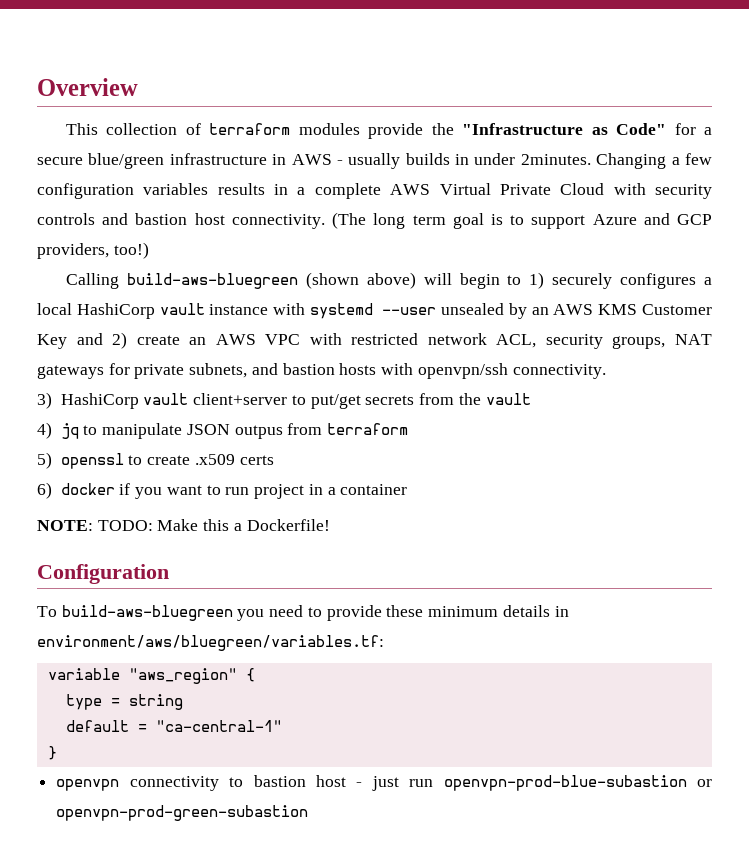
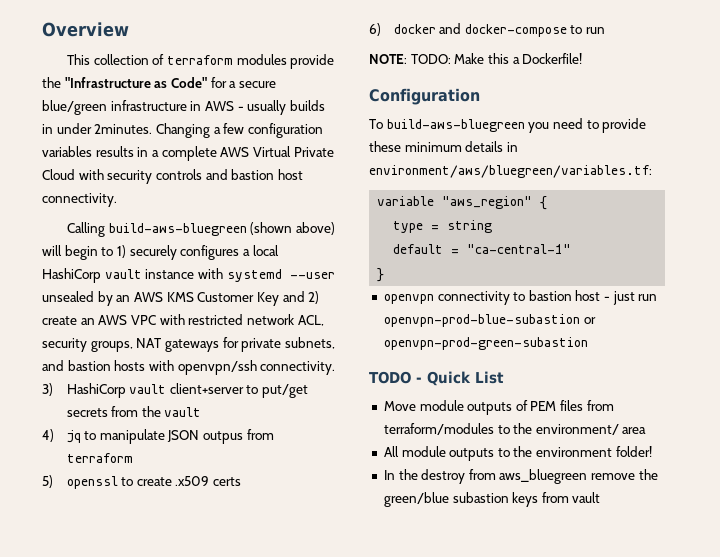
[332,212,712,229] [37,242,149,259] (The long term goal is to support Azure and GCP providers, too!) -> (117, 200) none
[119,483,202,499] if you want -> [439,23,567,37] and docker-compose
[254,484,408,499] project in a container -> (606, 30) none
(309, 813) none -> [369,371,504,386] [383,400,614,415] [383,423,647,435] [383,446,652,461] [383,469,658,484] [383,492,601,507] // TODO - Quick List // Move module outputs of PEM files from terraform/modules to the environment/ area // All module outputs to the environment folder! // In the destroy from aws_bluegreen remove the green/blue subastion keys from vault

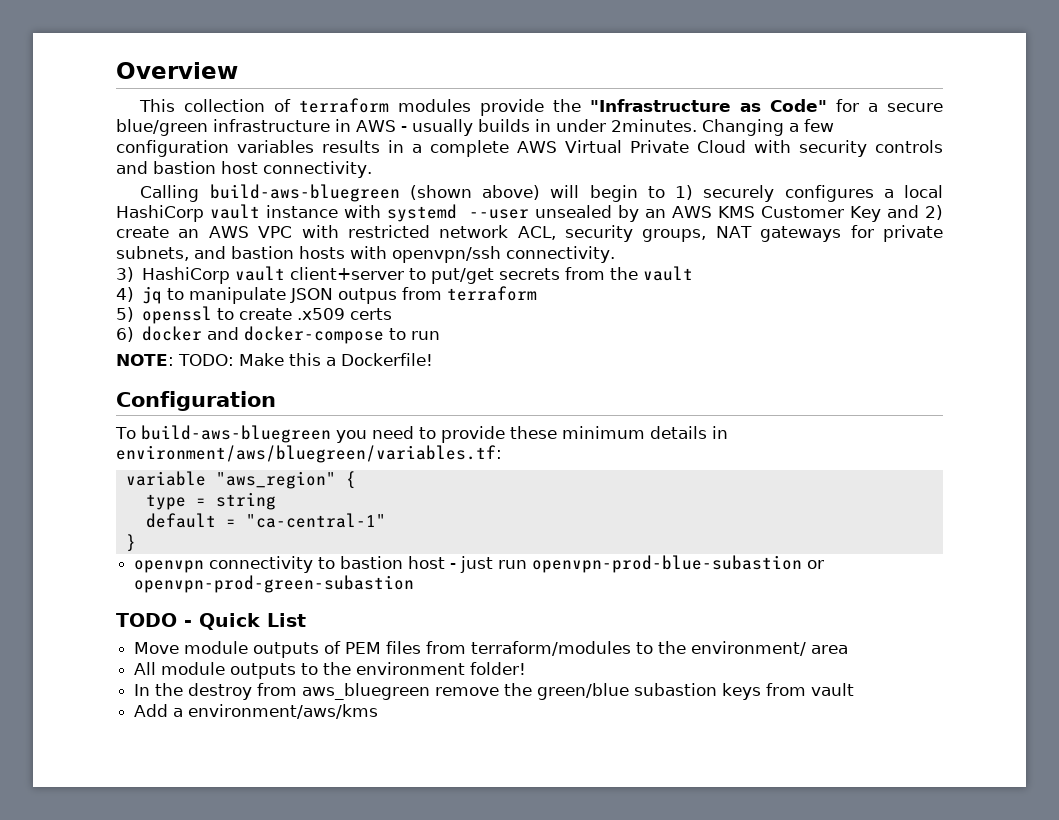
(601, 497) none -> [134,704,379,719] // Add a environment/aws/kms

